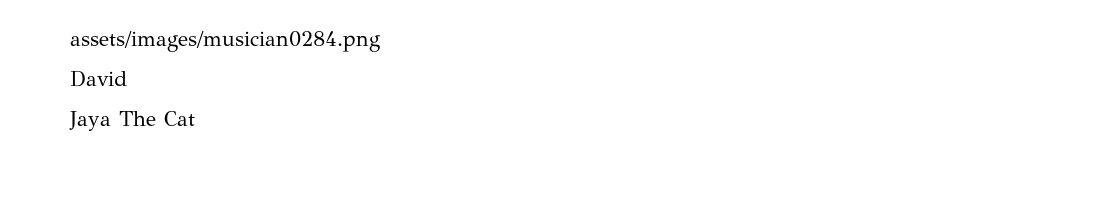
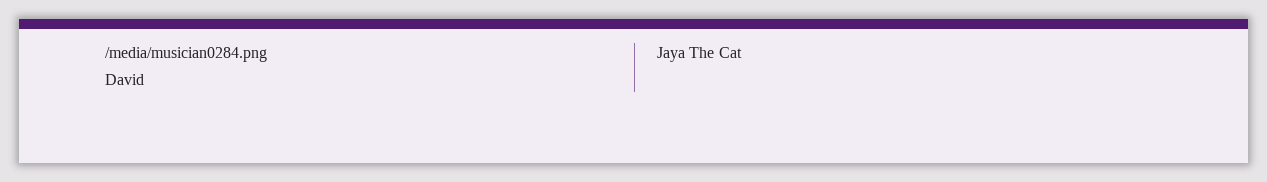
[70,31,381,52] assets/images/musician0284.png -> [105,47,267,62] /media/musician0284.png

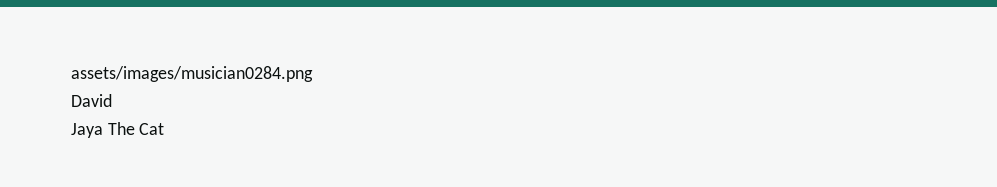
[105,47,267,62] /media/musician0284.png -> [71,66,313,82] assets/images/musician0284.png

